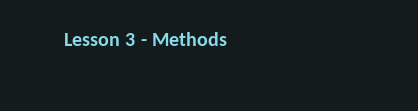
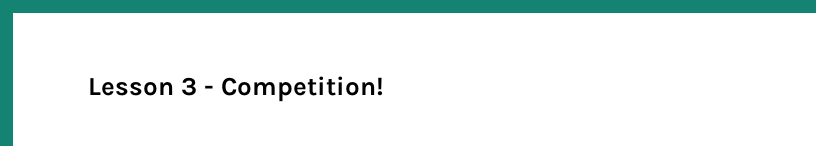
[151,32,227,46] Methods -> [221,76,385,102] Competition!

